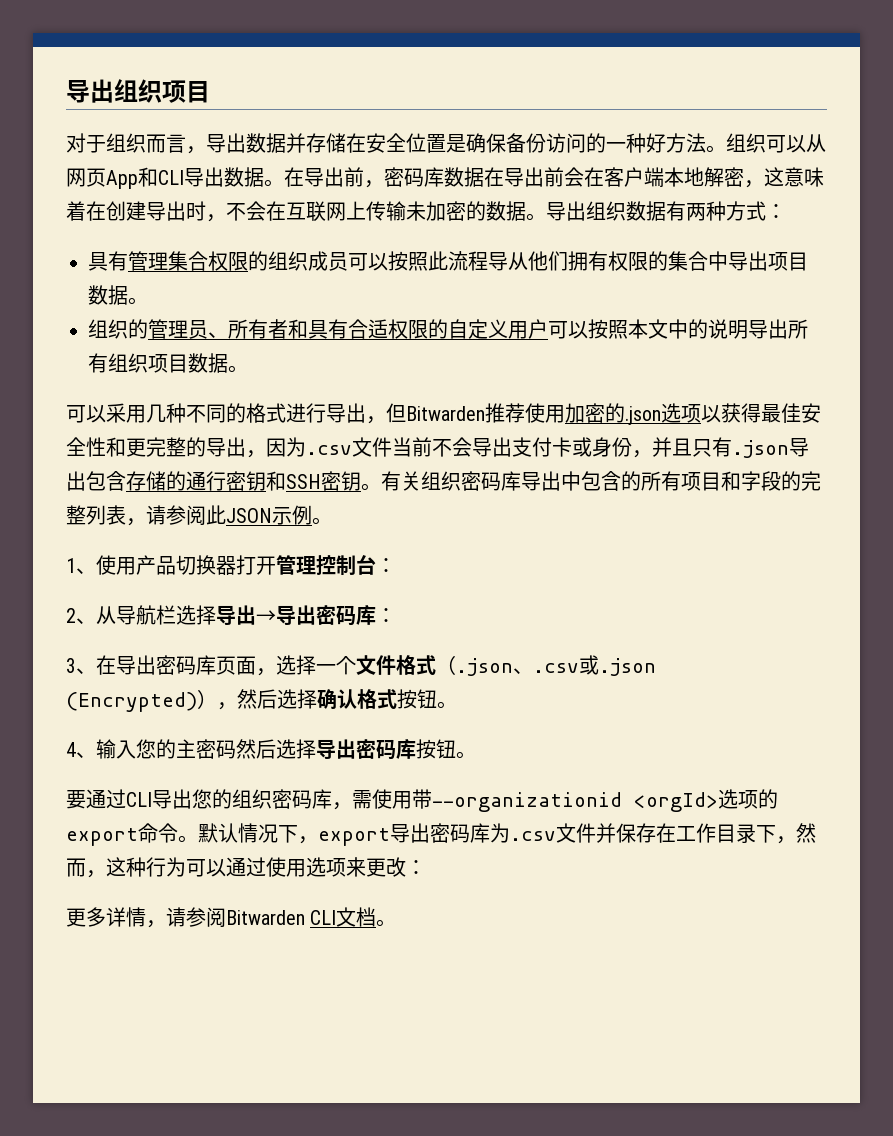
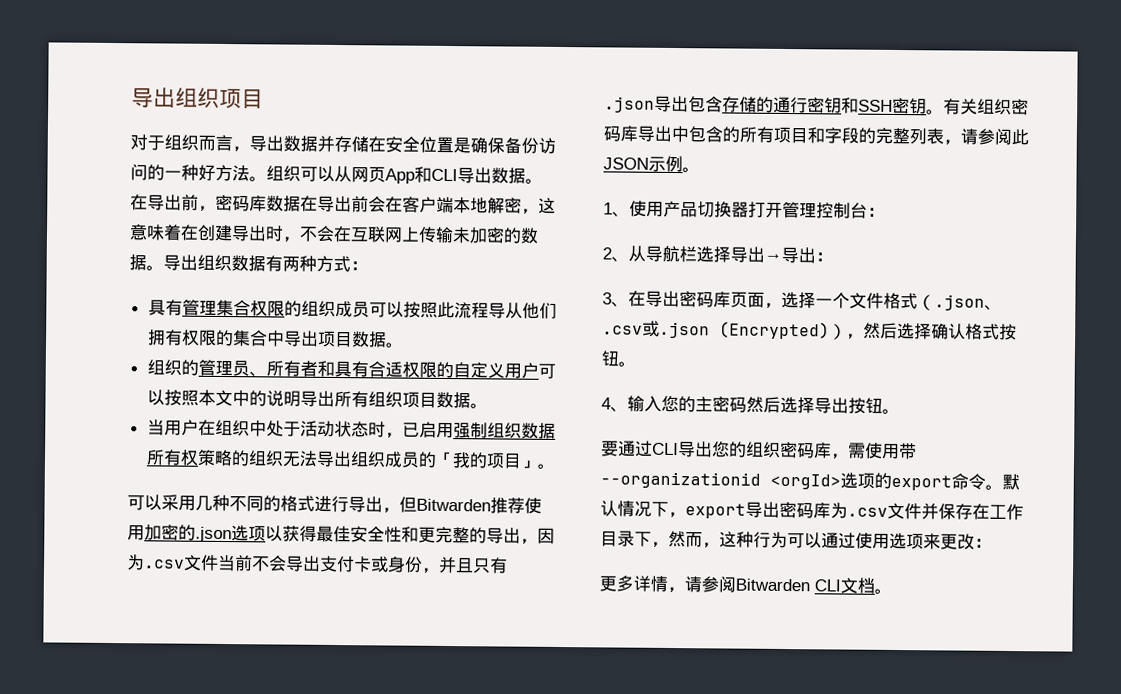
(248, 369) none -> [146,419,556,439] [145,449,555,469] // 当用户在组织中处于活动状态时，已启用强制组织数据所有权策略的组织无法导出组织成员的「我的项目」。
[316,605,376,626] 密码库 -> (816, 255) none
[356,739,416,760] 密码库 -> (849, 405) none

